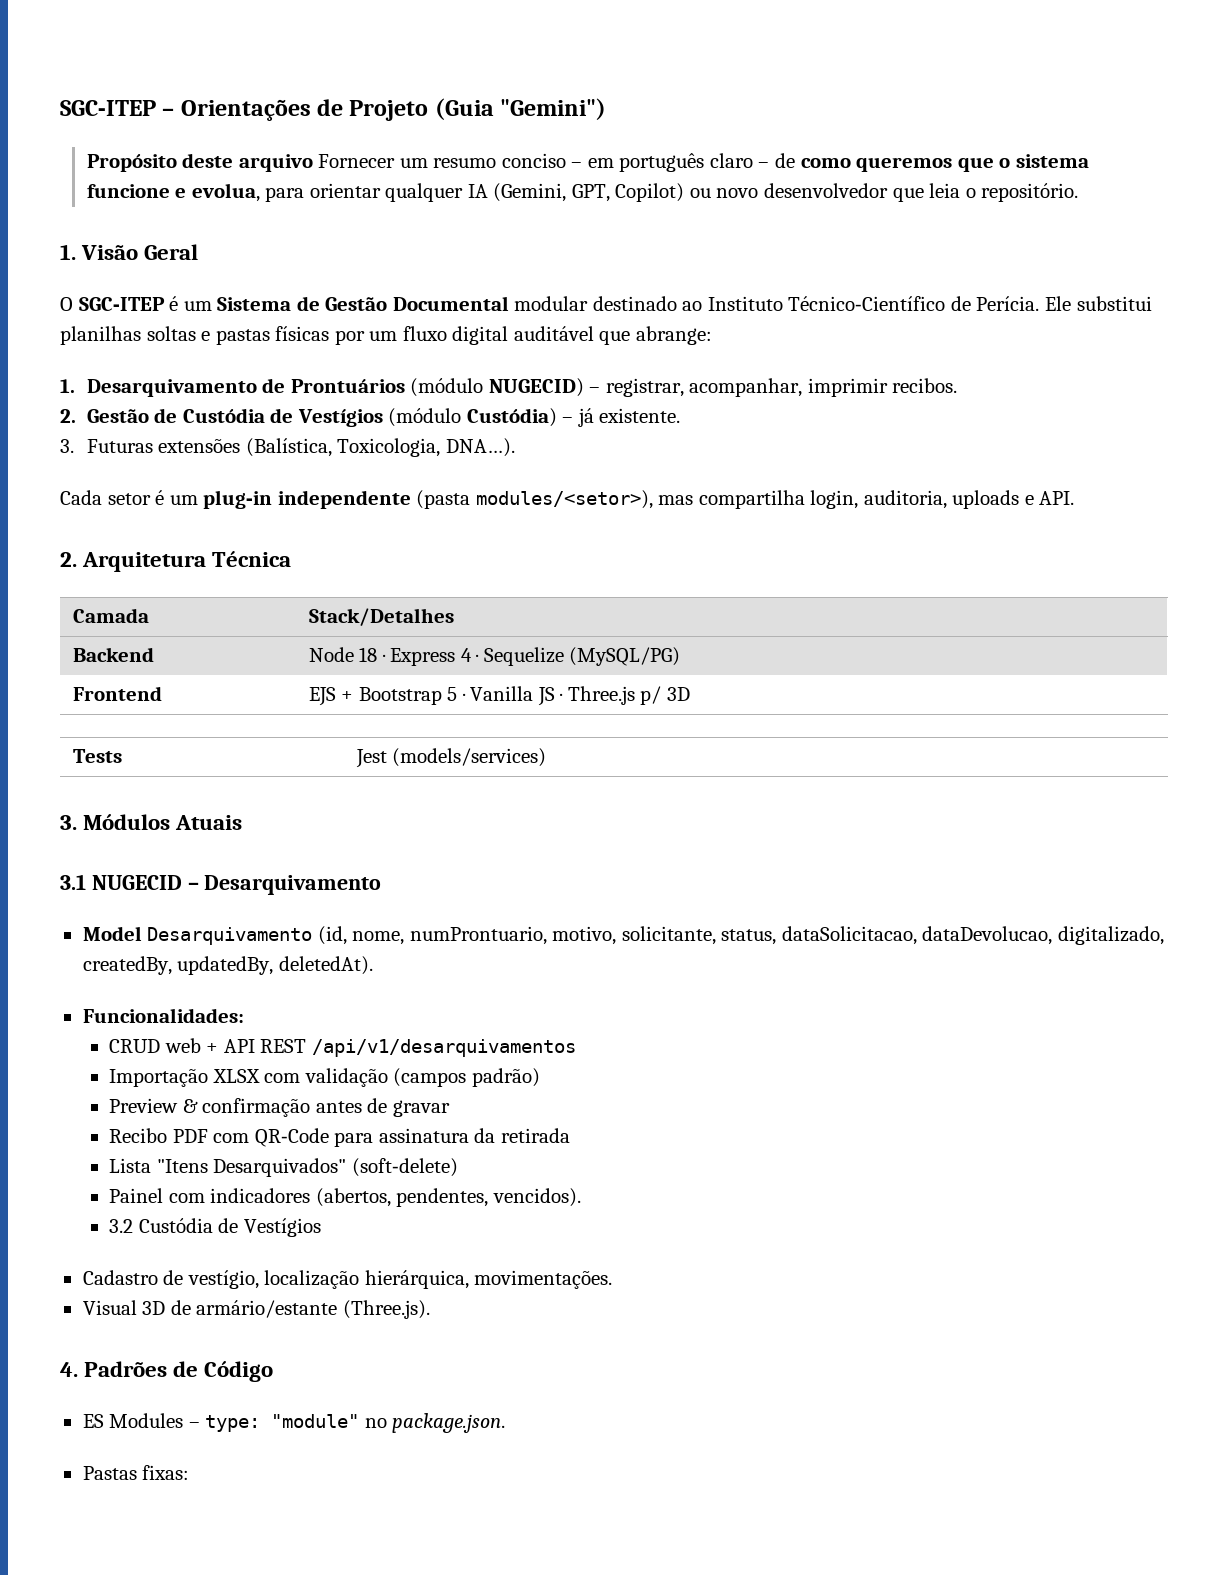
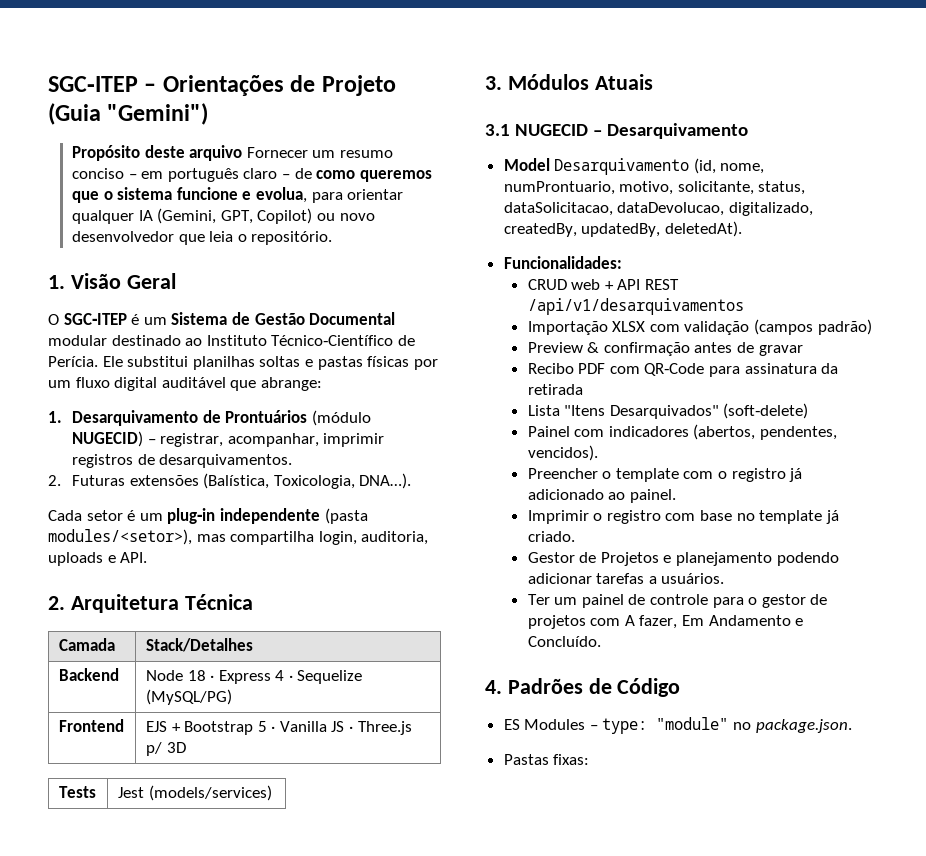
[892,378,958,393] [60,408,681,427] [60,439,74,453] recibos. // 2. Gestão de Custódia de Vestígios (módulo Custódia) – já existente. // 3. -> [72,454,293,468] [48,475,61,486] registros de desarquivamentos. // 2.
[109,1218,321,1237] [82,1270,613,1289] [82,1300,430,1319] 3.2 Custódia de Vestígios // Cadastro de vestígio, localização hierárquica, movimentações. // Visual 3D de armário/estante (Three.js). -> [527,468,803,482] [527,489,676,503] [527,510,839,524] [527,531,575,542] [527,552,839,566] [527,573,725,584] [527,594,828,608] [527,615,804,629] [527,636,601,647] Preencher o template com o registro já adicionado ao painel. // Imprimir o registro com base no template já criado. // Gestor de Projetos e planejamento podendo adicionar tarefas a usuários. // Ter um painel de controle para o gestor de projetos com A fazer, Em Andamento e Concluído.

